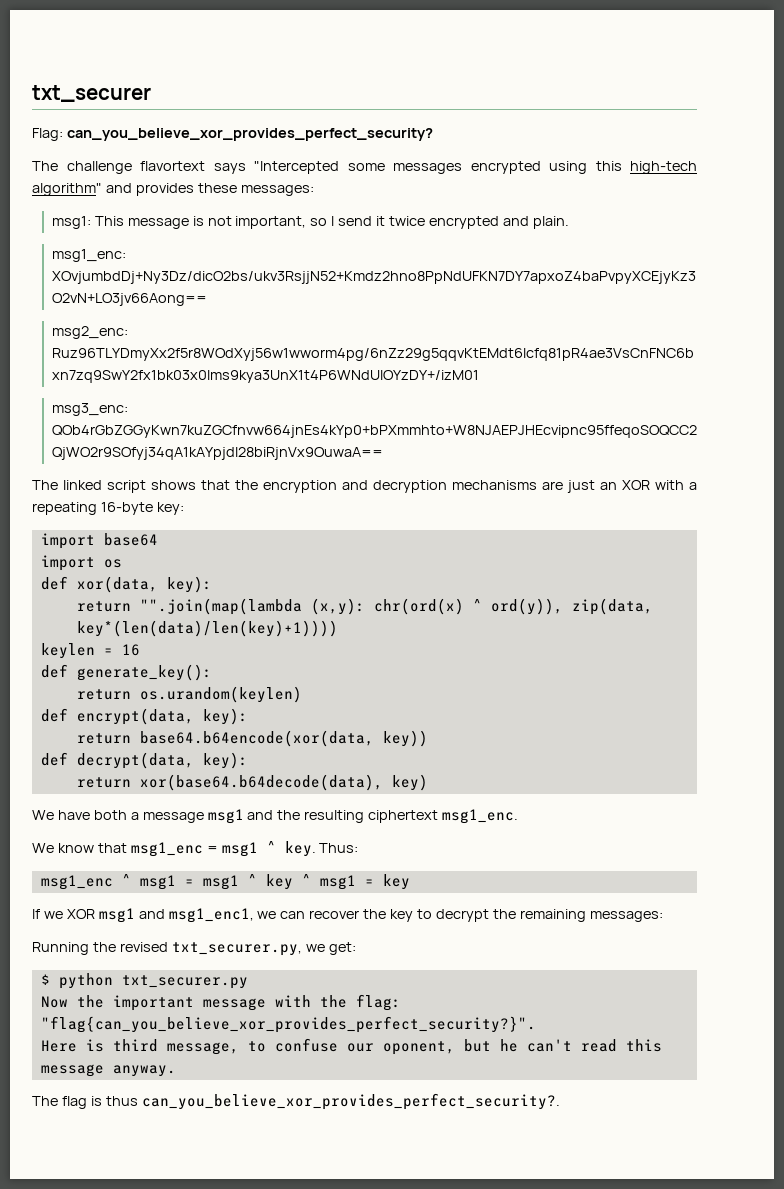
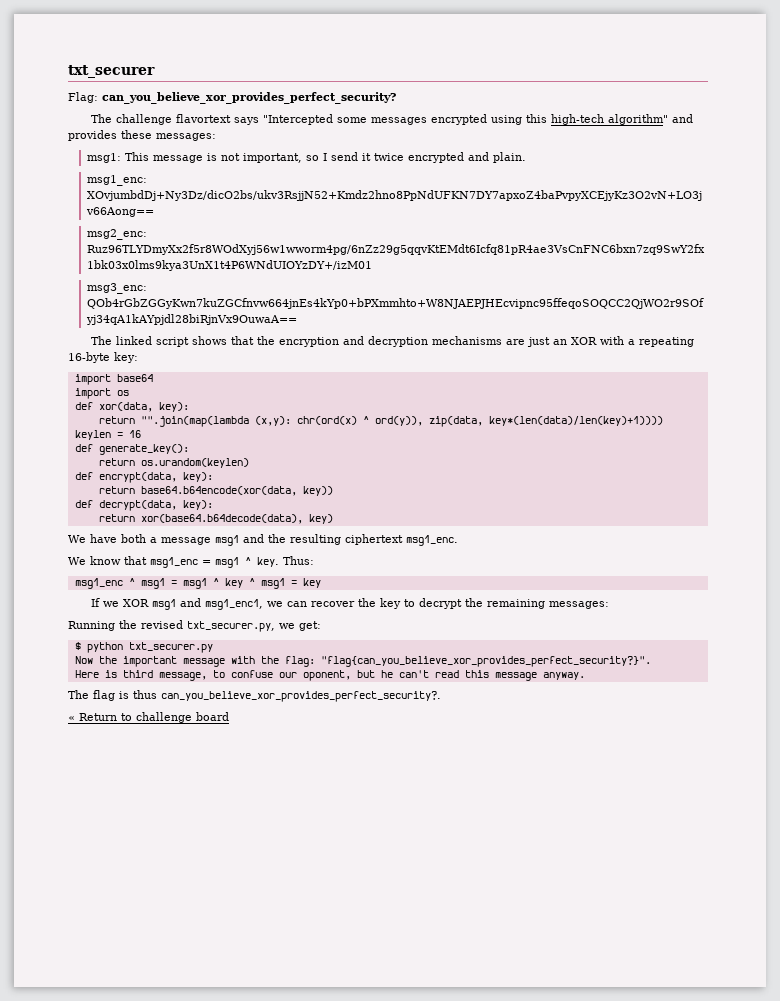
(560, 1101) none -> [68,712,229,723] // « Return to challenge board

